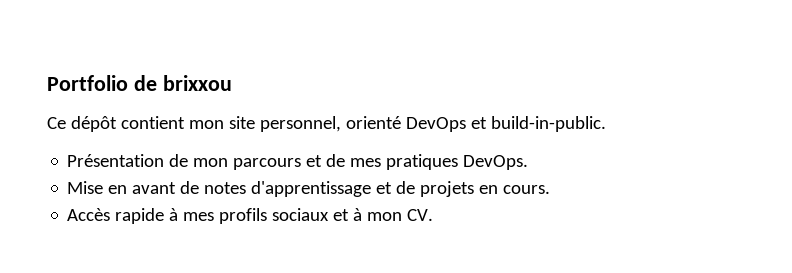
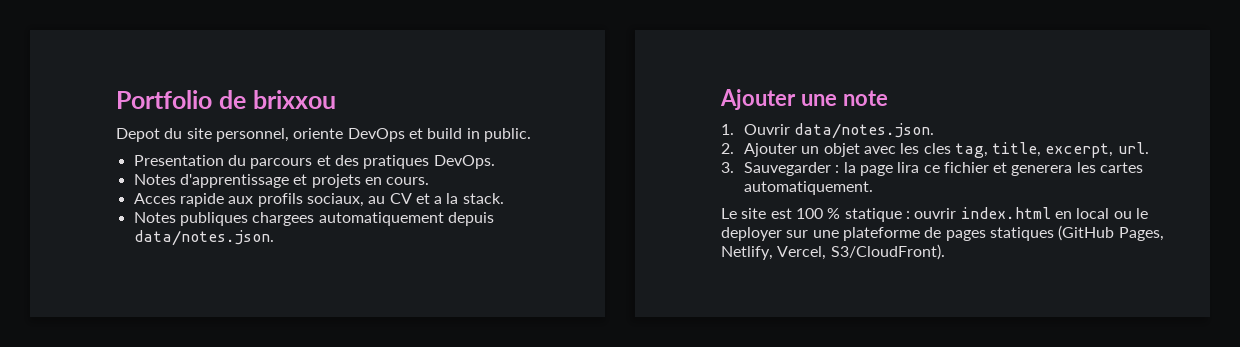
[47,116,224,132] Ce dépôt contient mon -> [116,128,183,142] Depot du
[345,116,401,129] orienté -> [293,128,344,139] oriente
[490,116,606,132] [67,154,529,170] [67,181,247,194] build-in-public. // Présentation de mon parcours et de mes pratiques DevOps. // Mise en avant de notes -> [427,128,531,142] [133,155,495,169] [133,174,176,185] build in public. // Presentation du parcours et des pratiques DevOps. // Notes
[396,181,416,194] de -> (308, 179) none
[67,208,434,224] Accès rapide à mes profils sociaux et à mon CV. -> [133,193,504,207] [133,212,494,226] [133,230,274,246] [720,89,888,110] [721,123,935,139] [721,142,1149,158] [721,162,1144,176] [743,181,873,195] [721,207,1148,222] [721,225,1164,241] [721,244,945,260] Acces rapide aux profils sociaux, au CV et a la stack. // Notes publiques chargees automatiquement depuis data/notes.json. // Ajouter une note // 1. Ouvrir data/notes.json. // 2. Ajouter un objet avec les cles tag, title, excerpt, url. // 3. Sauvegarder : la page lira ce fichier et generera les cartes automatiquement. // Le site est 100 % statique : ouvrir index.html en local ou le deployer sur une plateforme de pages statiques (GitHub Pages, Netlify, Vercel, S3/CloudFront).

